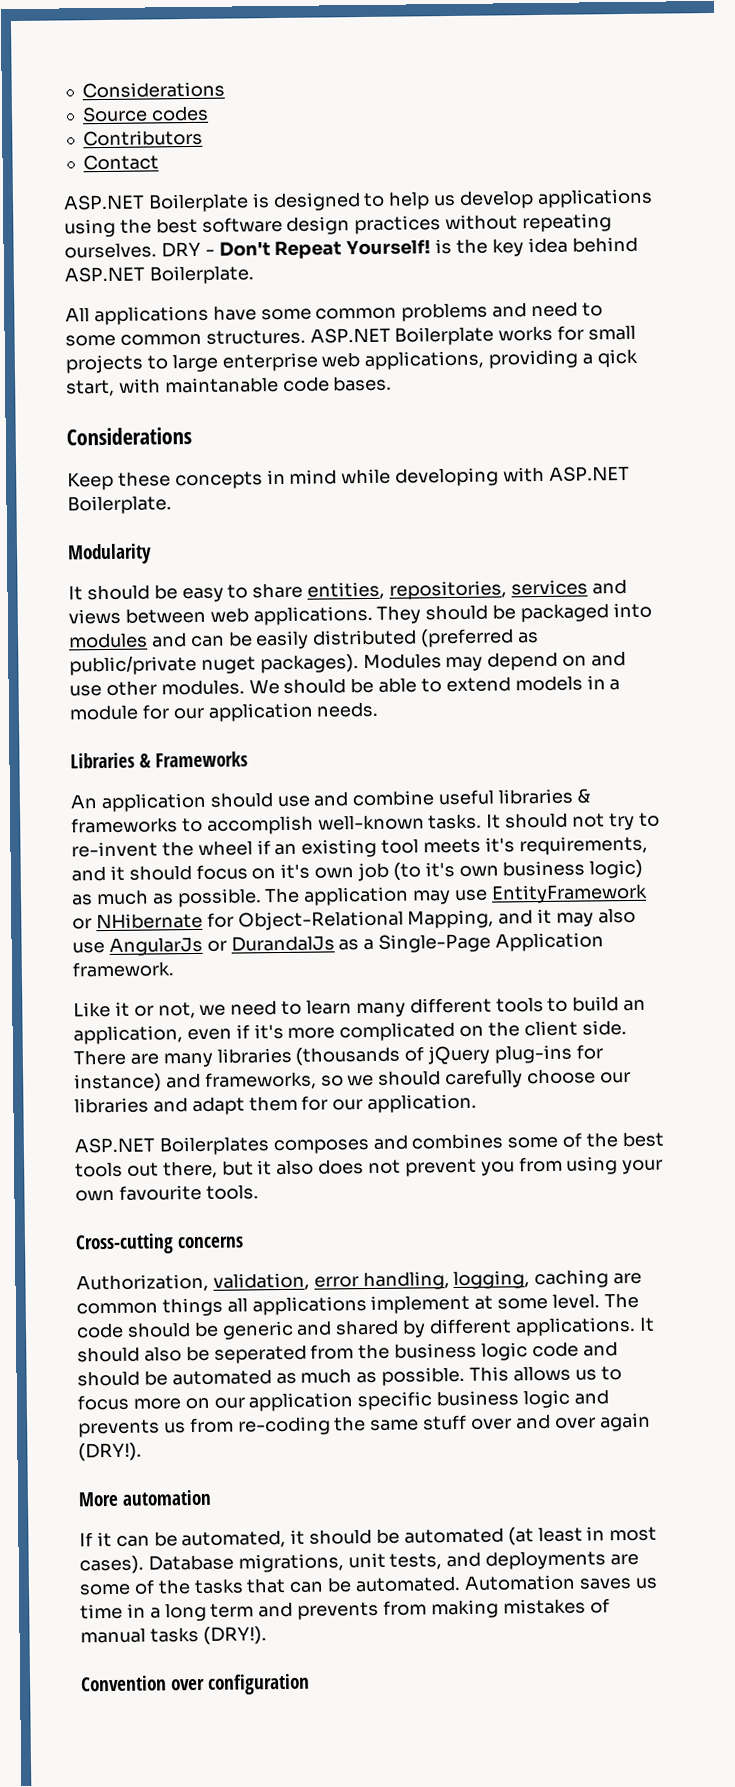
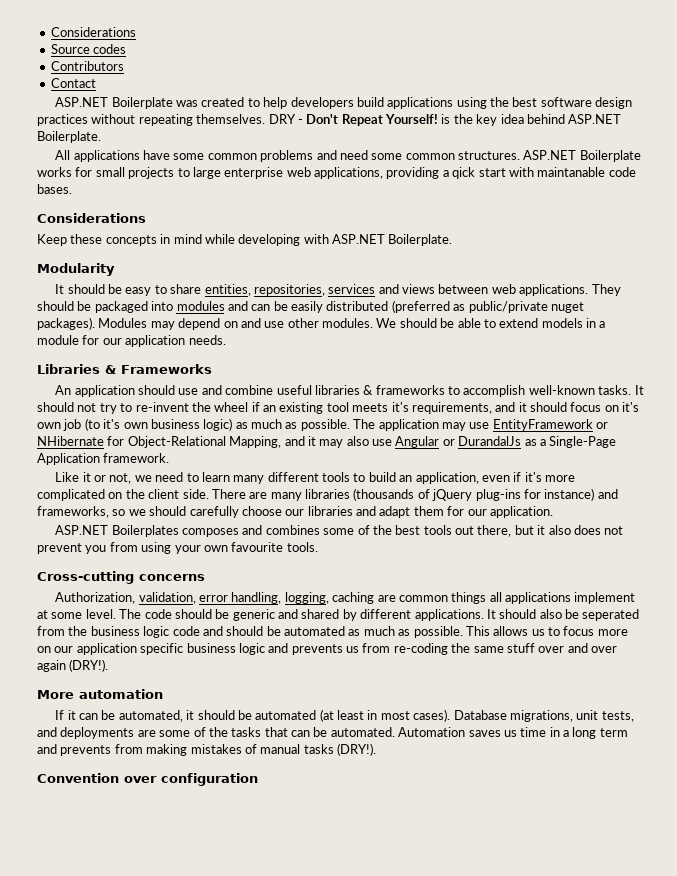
[251,190,535,212] is designed to help us develop -> [176,97,384,109] was created to help developers build
[64,242,157,259] ourselves. -> [196,114,266,124] themselves.
[581,302,603,317] to -> (368, 155) none
[66,379,115,397] start, -> [478,168,506,177] start
[108,936,203,956] AngularJs -> [395,436,440,448] Angular

